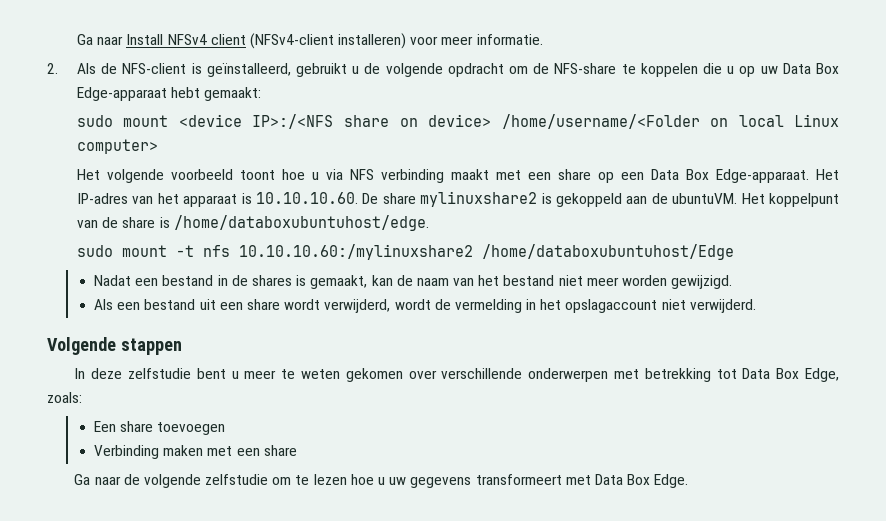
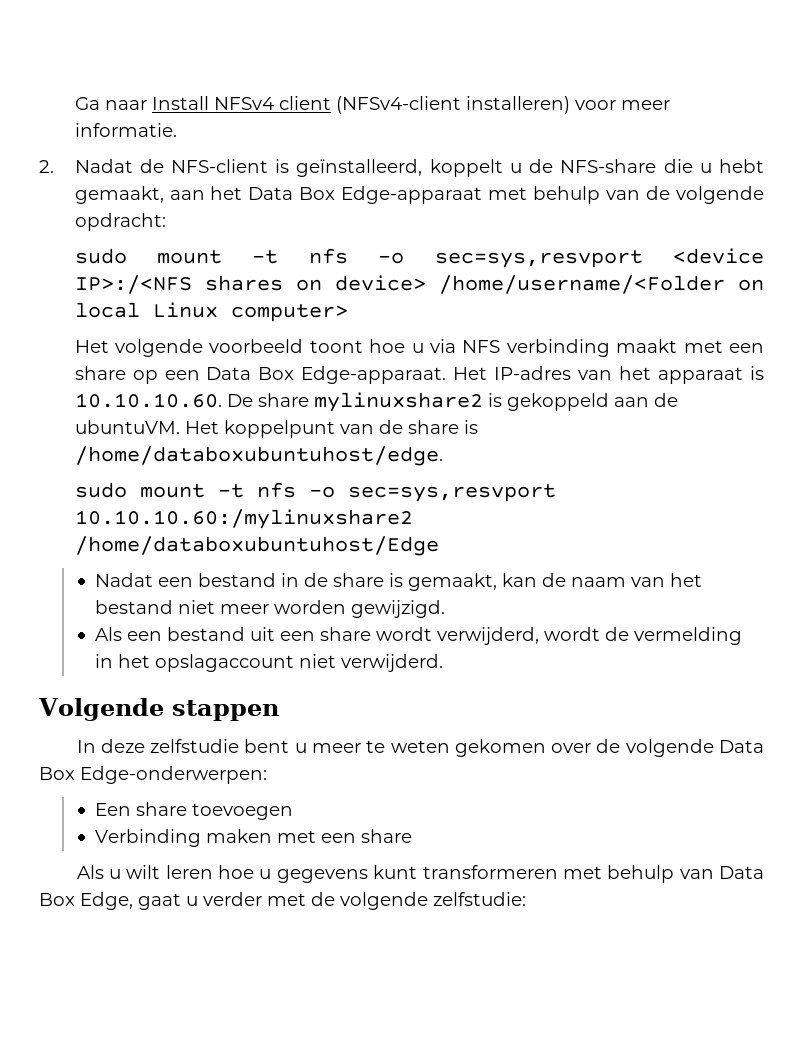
[76,63,96,74] Als -> [74,159,133,173] Nadat
[295,63,347,77] gebruikt -> [429,159,503,177] koppelt
[385,63,839,77] [76,87,262,101] [76,115,169,127] volgende opdracht om de NFS-share te koppelen die u op uw Data Box Edge-apparaat hebt gemaakt: // sudo mount -> [560,159,764,173] [74,186,764,204] [74,213,166,231] [74,248,643,268] NFS-share die u hebt gemaakt, aan het Data Box Edge-apparaat met behulp van de volgende opdracht: // sudo mount -t nfs -o sec=sys,resvport
[343,115,389,127] share -> [204,275,283,291] shares
(230, 251) none -> [308,484,556,502] -o sec=sys,resvport
[251,275,292,286] shares -> [332,573,384,587] share
[441,368,839,382] [47,392,82,403] verschillende onderwerpen met betrekking tot Data Box Edge, zoals: -> [596,739,764,757] [39,766,267,784] de volgende Data Box Edge-onderwerpen:
[74,474,689,488] Ga naar de volgende zelfstudie om te lezen hoe u uw gegevens transformeert met Data Box Edge. -> [76,865,765,883] [39,892,526,910] Als u wilt leren hoe u gegevens kunt transformeren met behulp van Data Box Edge, gaat u verder met de volgende zelfstudie:

